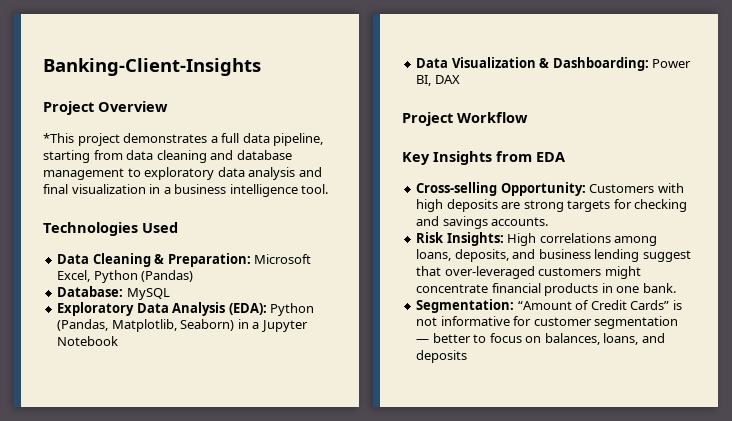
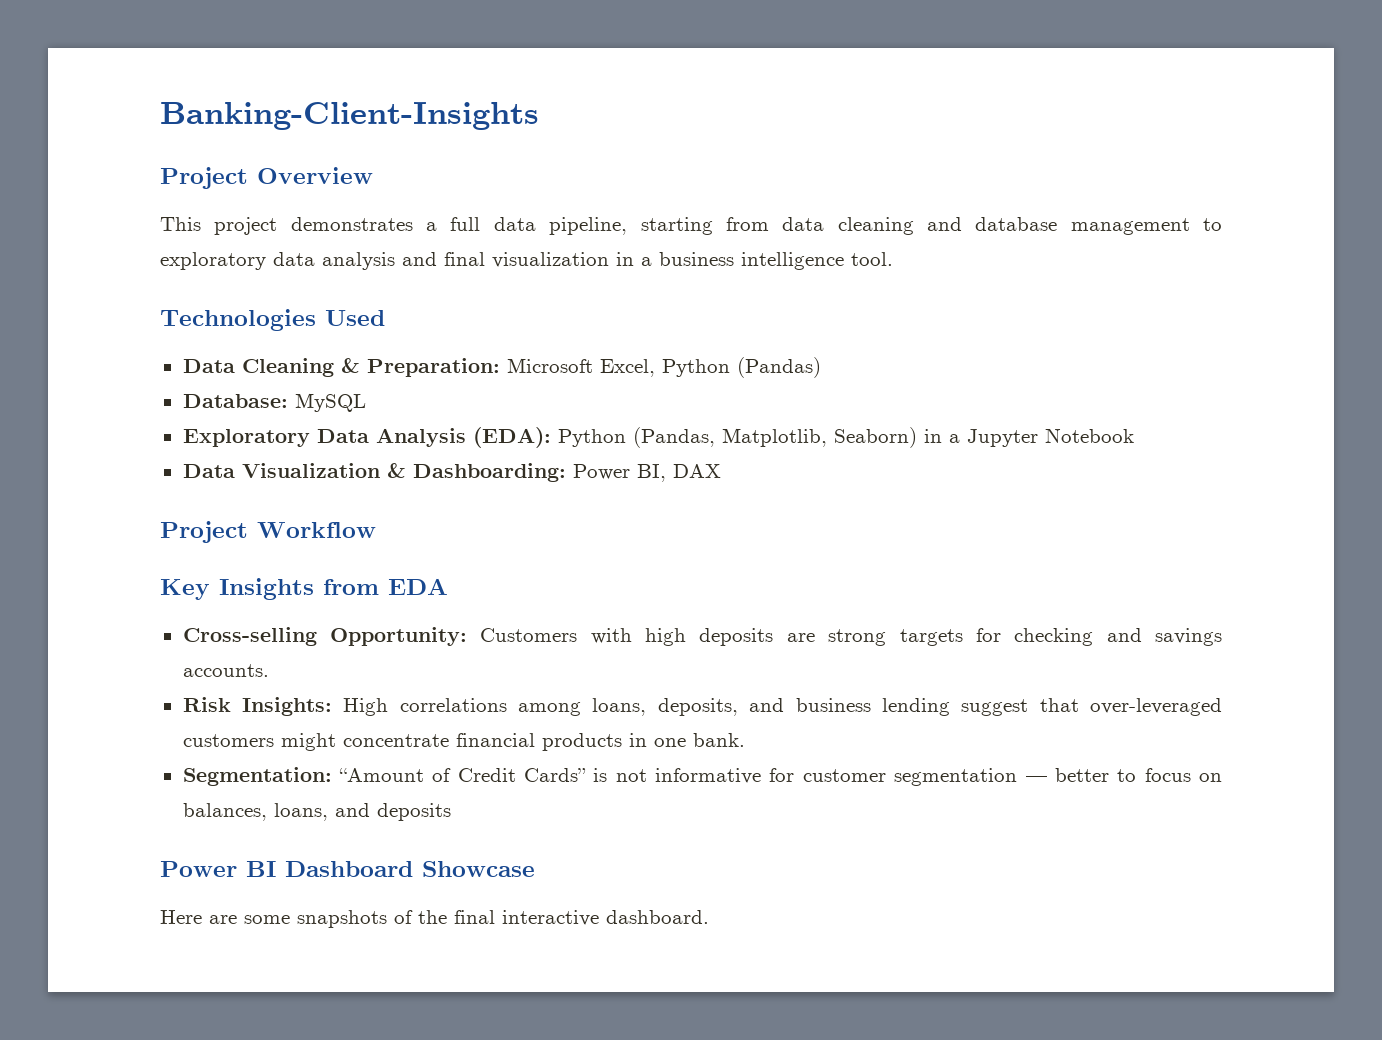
[43,133,74,143] *This -> [160,217,201,231] This
(468, 356) none -> [160,861,535,877] [160,910,709,928] // Power BI Dashboard Showcase // Here are some snapshots of the final interactive dashboard.

